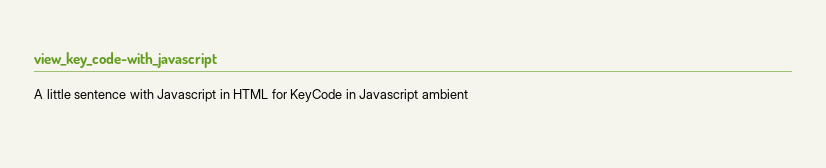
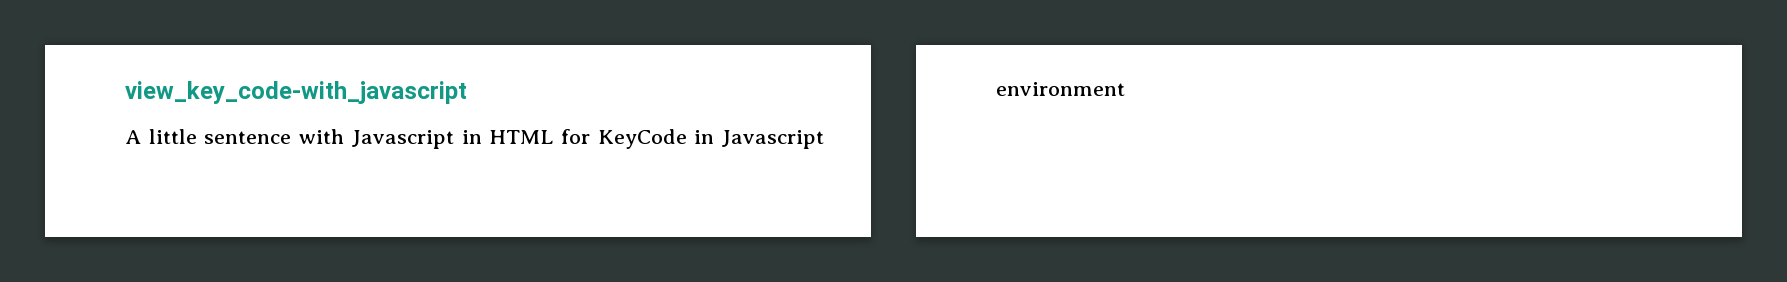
[421,89,468,99] ambient -> [996,82,1125,96] environment

